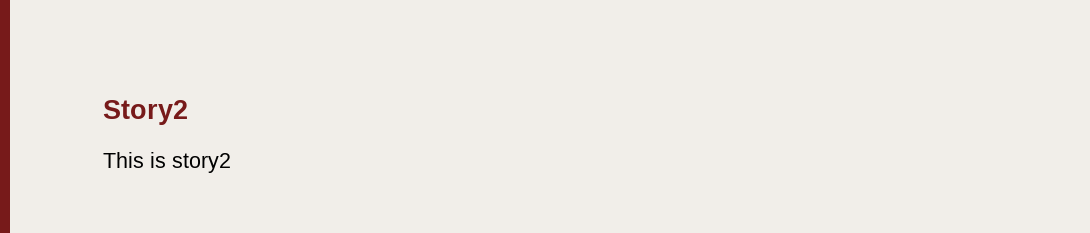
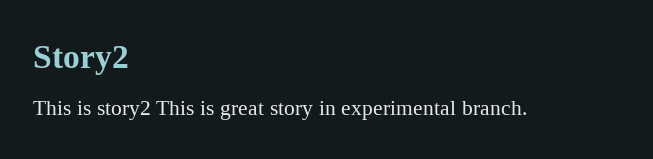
(231, 163) none -> [156,101,528,120] This is great story in experimental branch.

